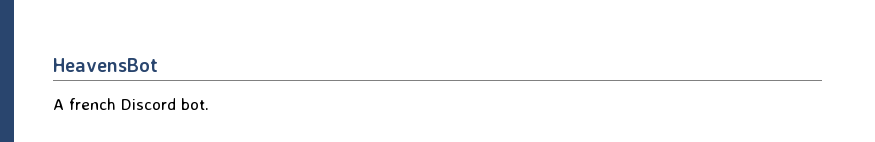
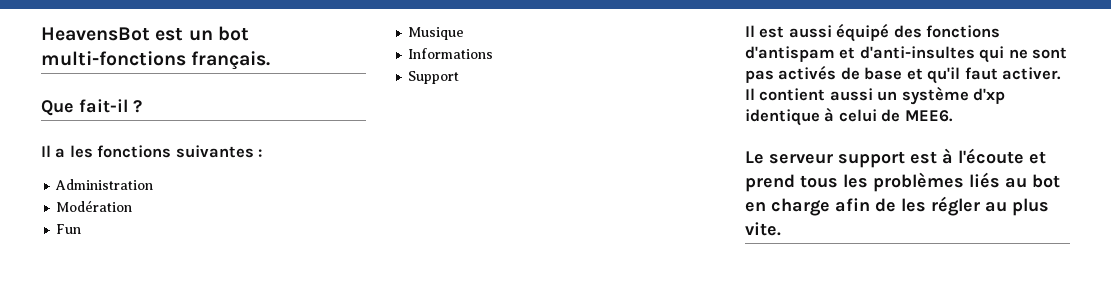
[53,98,209,110] // A french Discord bot. -> [155,26,249,41] [41,51,271,70] [41,99,142,116] [41,145,263,158] [55,179,154,190] [56,200,133,212] [56,224,82,234] [408,27,465,40] [408,48,494,59] [408,71,460,84] [745,23,1001,42] [745,46,1068,63] [745,65,1062,84] [745,86,1006,105] [745,107,953,126] [745,148,1046,168] [745,172,1060,192] [745,196,1049,216] [745,222,781,236] est un bot multi-fonctions français. // Que fait-il ? // Il a les fonctions suivantes : // Administration // Modération // Fun // Musique // Informations // Support // Il est aussi équipé des fonctions d'antispam et d'anti-insultes qui ne sont pas activés de base et qu'il faut activer. Il contient aussi un système d'xp identique à celui de MEE6. // Le serveur support est à l'écoute et prend tous les problèmes liés au bot en charge afin de les régler au plus vite.

